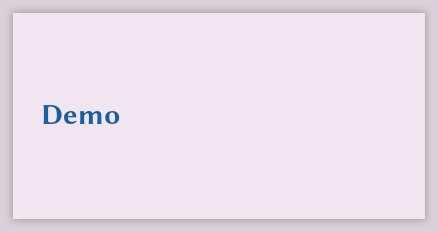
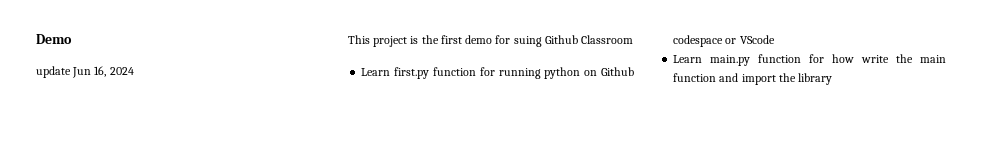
(120, 115) none -> [36,66,134,78] [348,35,634,47] [361,67,634,79] [673,35,775,47] [673,54,946,66] [673,73,833,85] // update Jun 16, 2024 // This project is the first demo for suing Github Classroom // Learn first.py function for running python on Github codespace or VScode // Learn main.py function for how write the main function and import the library

